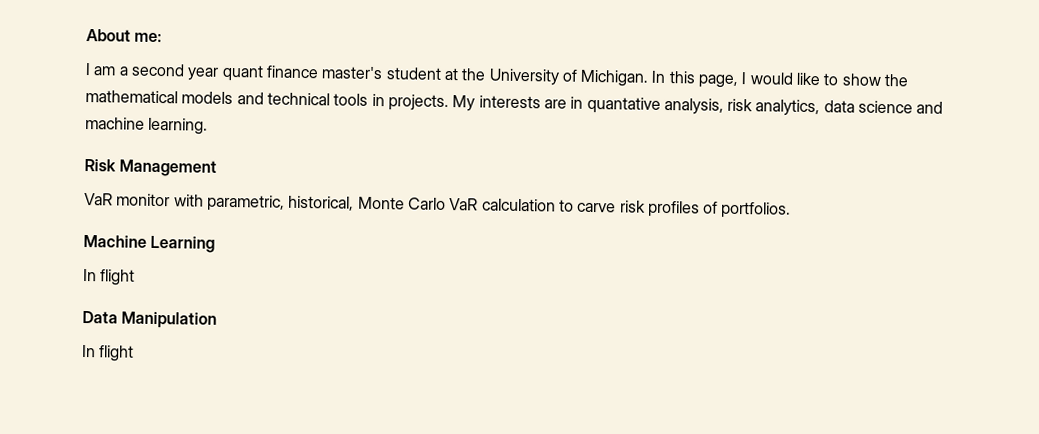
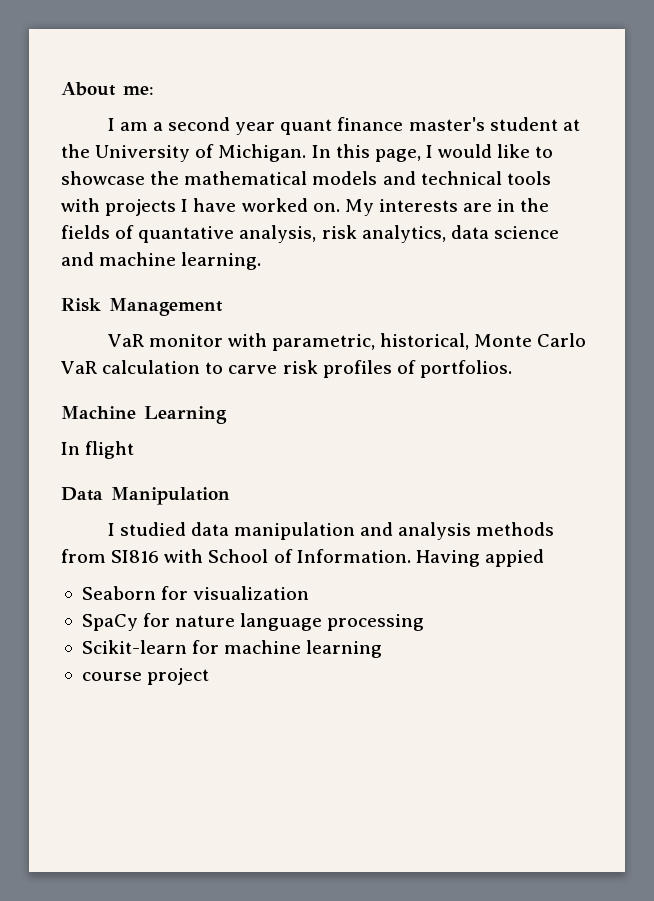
[841,73,882,86] show -> [61,171,145,185] showcase
[371,93,449,112] in projects. -> [61,198,340,216] with projects I have worked on.
(584, 102) none -> [520,198,550,212] [61,225,135,239] the fields of
[82,344,135,362] In flight -> [107,522,555,540] [61,549,544,567] [81,586,310,600] [81,613,425,631] [81,640,383,658] [81,668,210,685] I studied data manipulation and analysis methods from SI816 with School of Information. Having appied // Seaborn for visualization // SpaCy for nature language processing // Scikit-learn for machine learning // course project

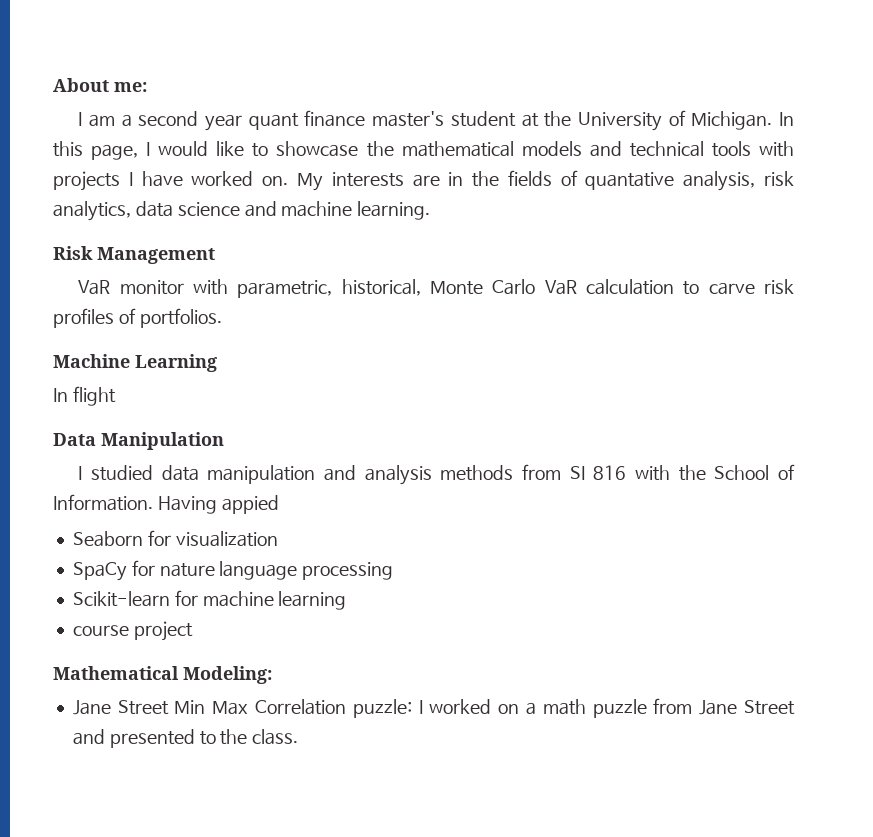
[111,549,204,563] SI816 with -> [569,465,706,481] SI 816 with the
(210, 676) none -> [53,666,272,684] [72,698,795,718] [72,729,299,748] // Mathematical Modeling: // Jane Street Min Max Correlation puzzle: I worked on a math puzzle from Jane Street and presented to the class.

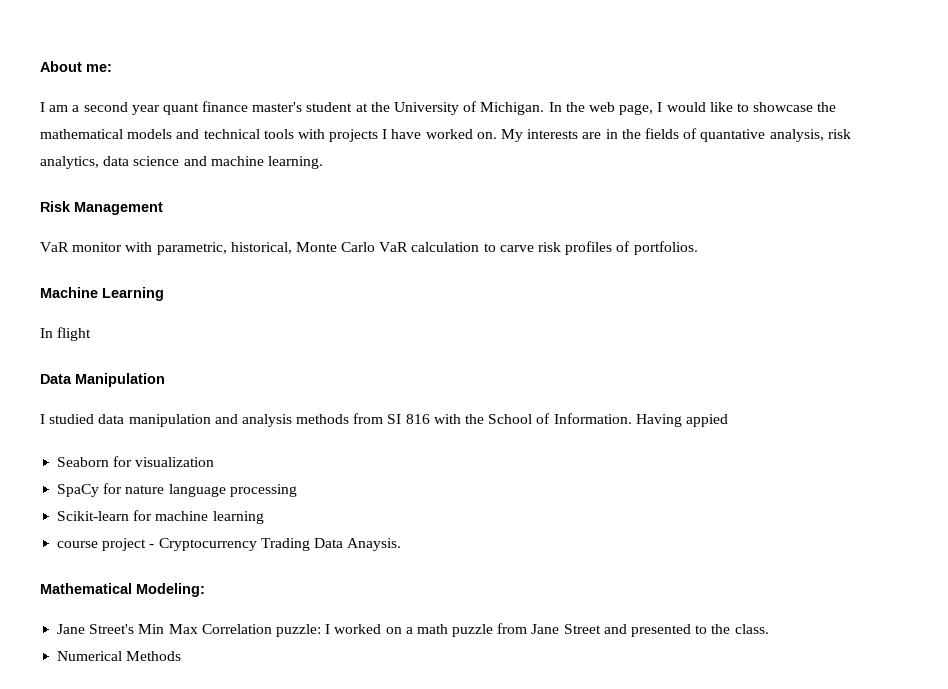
[53,141,83,157] this -> [565,102,615,112] the web
(193, 631) none -> [149,538,402,551] - Cryptocurrency Trading Data Anaysis.
[117,700,169,715] Street -> [89,624,135,634] Street's
(299, 737) none -> [57,651,182,661] // Numerical Methods

